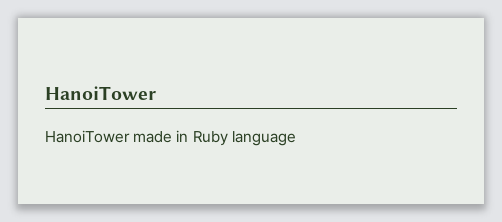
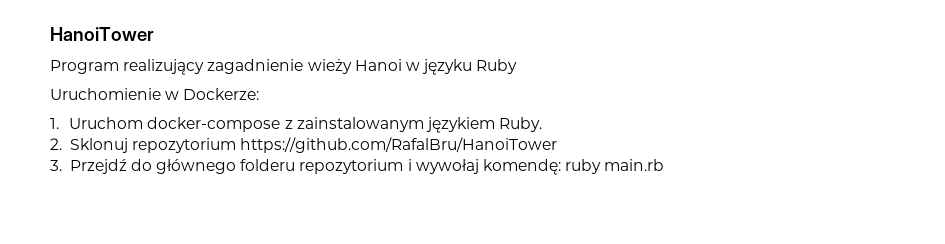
[45,130,296,146] HanoiTower made in Ruby language -> [50,59,518,75] [50,88,260,100] [50,117,543,133] [50,137,558,153] [50,159,665,175] Program realizujący zagadnienie wieży Hanoi w języku Ruby // Uruchomienie w Dockerze: // 1. Uruchom docker-compose z zainstalowanym językiem Ruby. // 2. Sklonuj repozytorium https://github.com/RafalBru/HanoiTower // 3. Przejdź do głównego folderu repozytorium i wywołaj komendę: ruby main.rb

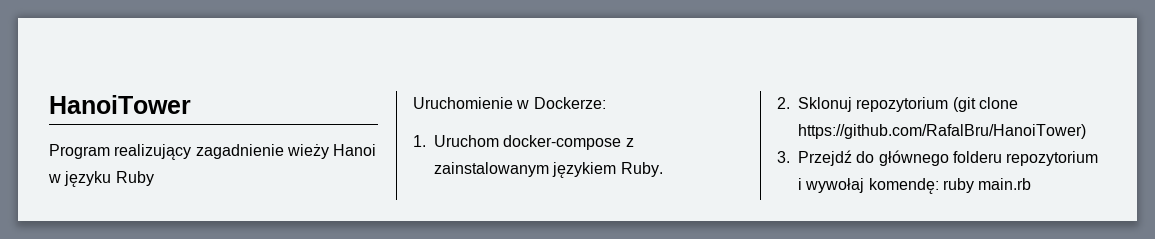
[240,137,558,153] https://github.com/RafalBru/HanoiTower -> [952,97,1018,112] [798,124,1086,139] (git clone https://github.com/RafalBru/HanoiTower)

